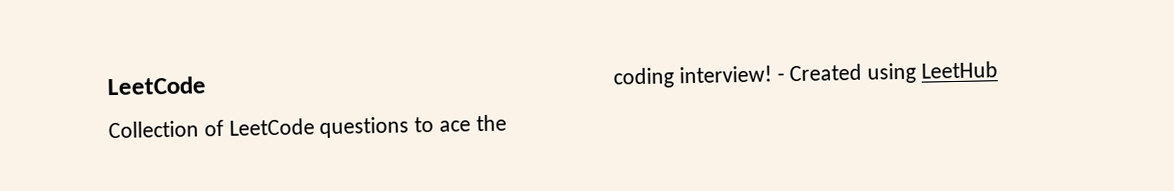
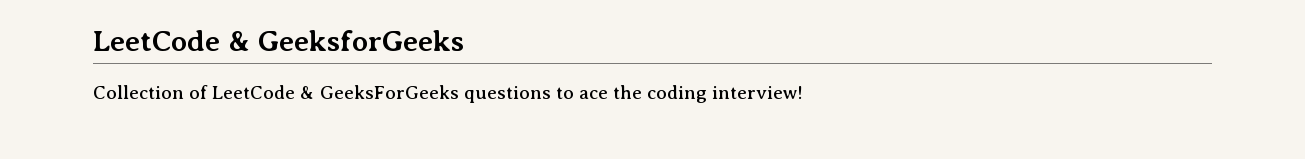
[107,76,206,96] LeetCode -> [93,30,464,51] LeetCode & GeeksforGeeks
(315, 127) none -> [300,85,459,99] & GeeksForGeeks
[776,61,999,84] - Created using LeetHub -> (804, 92) none

